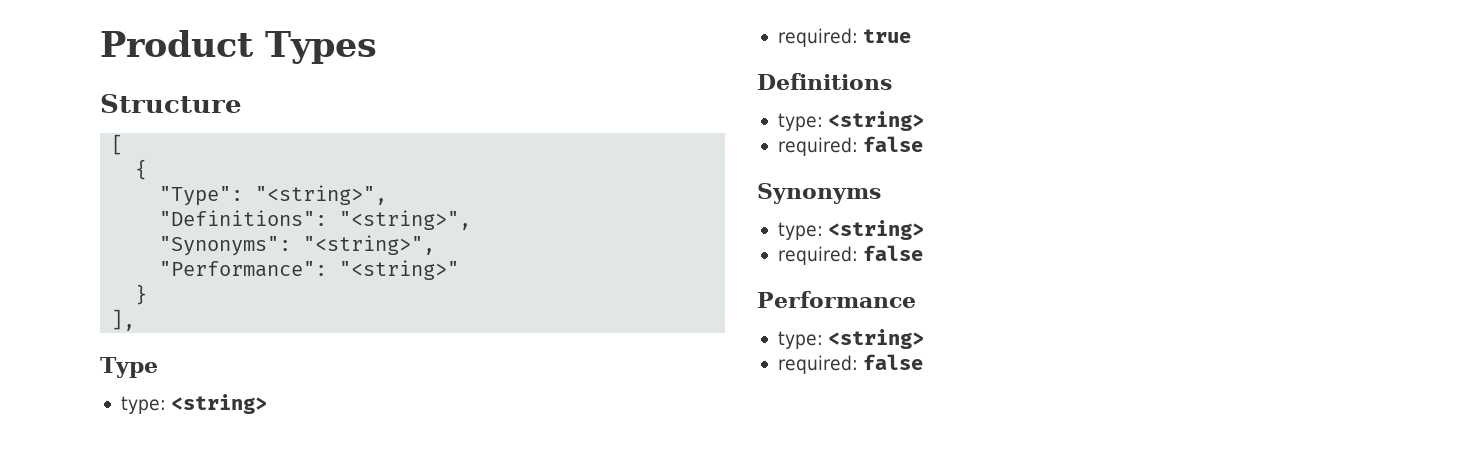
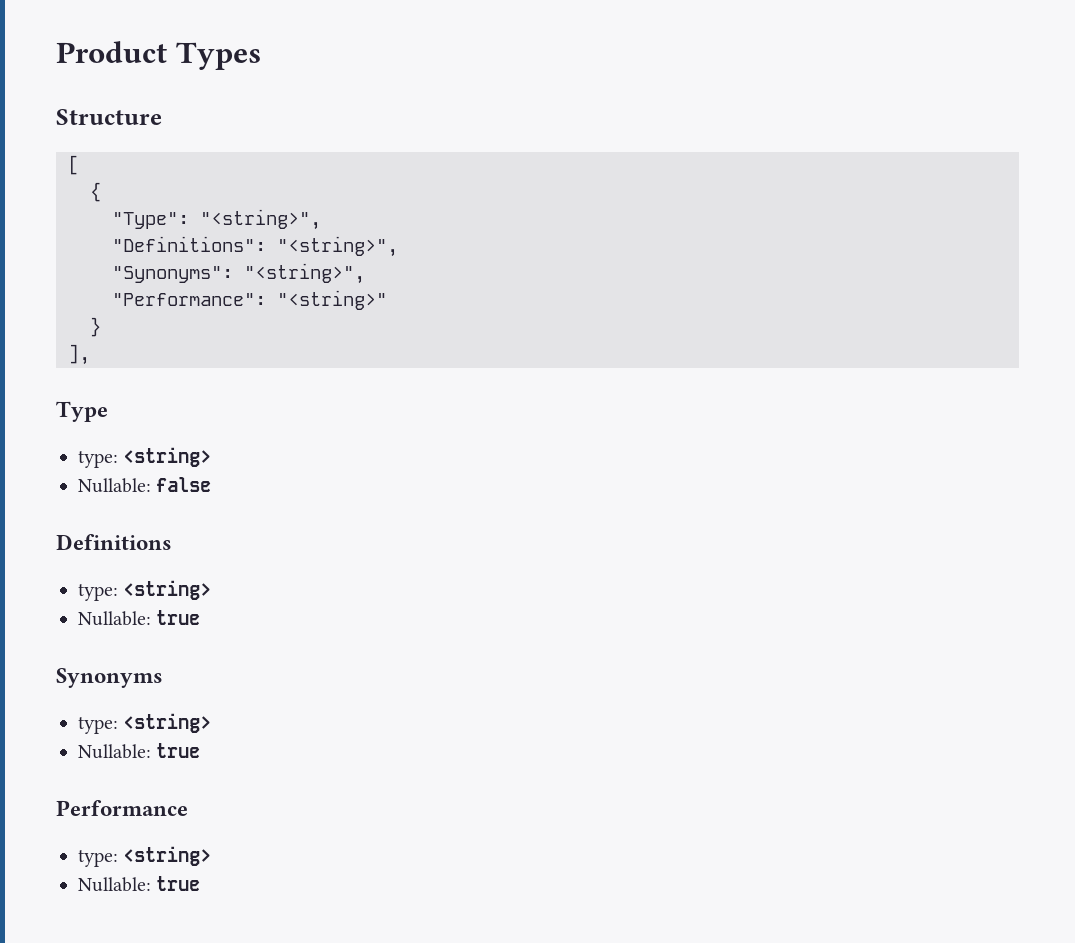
[777,28,912,47] required: true -> [78,477,212,493] Nullable: false
[777,136,924,156] required: false -> [78,610,201,626] Nullable: true
[777,245,924,265] required: false -> [78,743,201,759] Nullable: true
[777,354,924,374] required: false -> [78,876,201,892] Nullable: true

